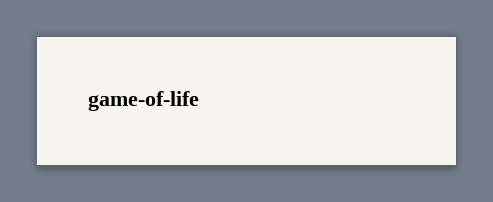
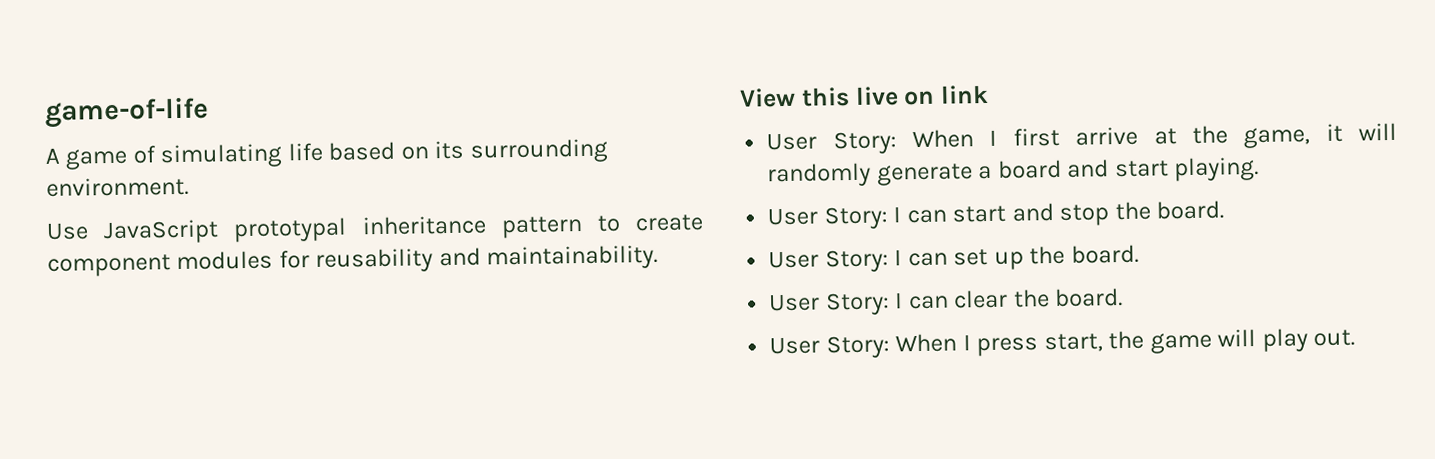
(199, 101) none -> [45,138,608,170] [46,176,189,197] [46,214,704,245] [47,244,659,277] [739,84,989,108] [766,122,1397,155] [767,156,1260,188] [767,200,1225,230] [768,244,1139,273] [768,287,1124,316] [769,328,1356,359] // A game of simulating life based on its surrounding environment. // Use JavaScript prototypal inheritance pattern to create component modules for reusability and maintainability. // View this live on link // User Story: When I first arrive at the game, it will randomly generate a board and start playing. // User Story: I can start and stop the board. // User Story: I can set up the board. // User Story: I can clear the board. // User Story: When I press start, the game will play out.

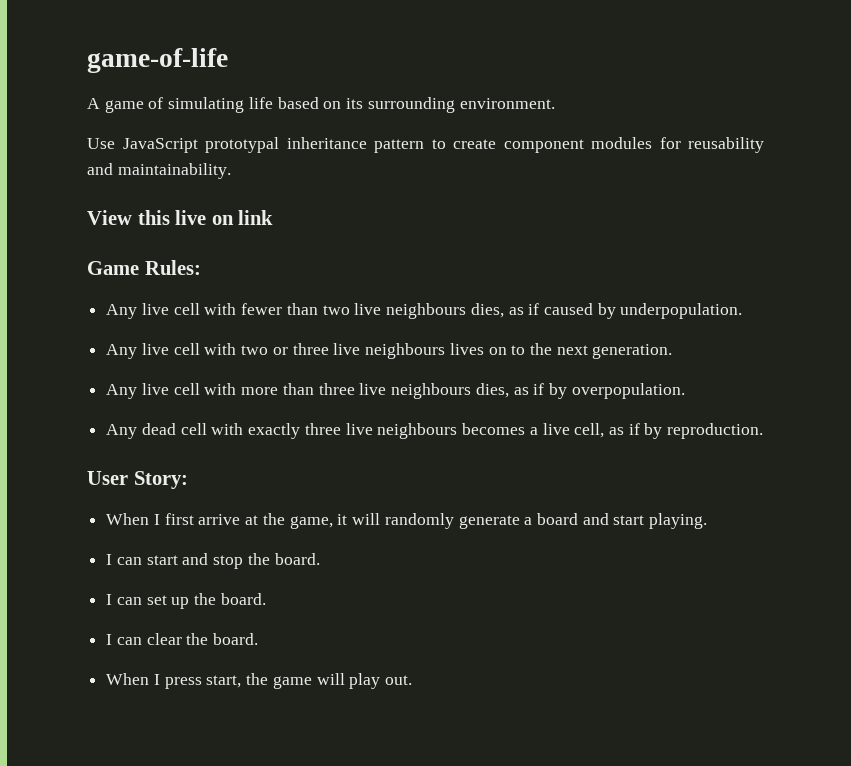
[766,131,897,155] // User Story: -> [87,260,201,275] [106,303,743,319] [106,343,673,359] [106,383,685,399] [106,423,764,439] [87,471,188,489] // Game Rules: // Any live cell with fewer than two live neighbours dies, as if caused by underpopulation. // Any live cell with two or three live neighbours lives on to the next generation. // Any live cell with more than three live neighbours dies, as if by overpopulation. // Any dead cell with exactly three live neighbours becomes a live cell, as if by reproduction. // User Story: //
[767,206,889,230] User Story: -> (708, 521) none
[768,249,889,273] User Story: -> (320, 559) none
[768,292,890,316] User Story: -> (266, 599) none
[769,335,890,359] User Story: -> (259, 639) none

